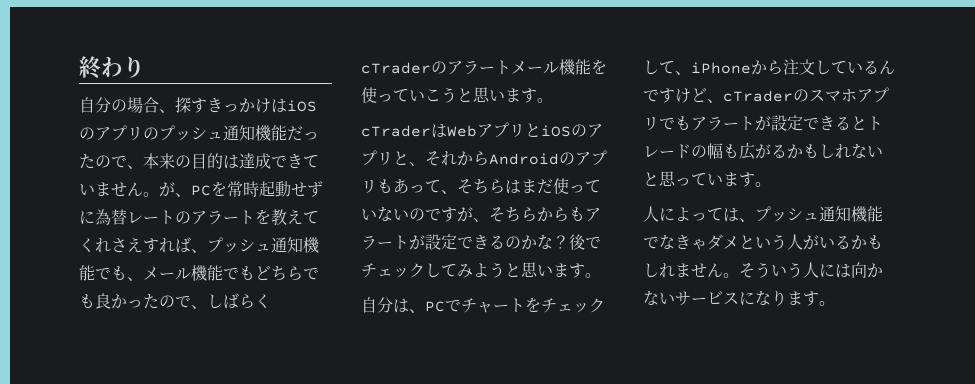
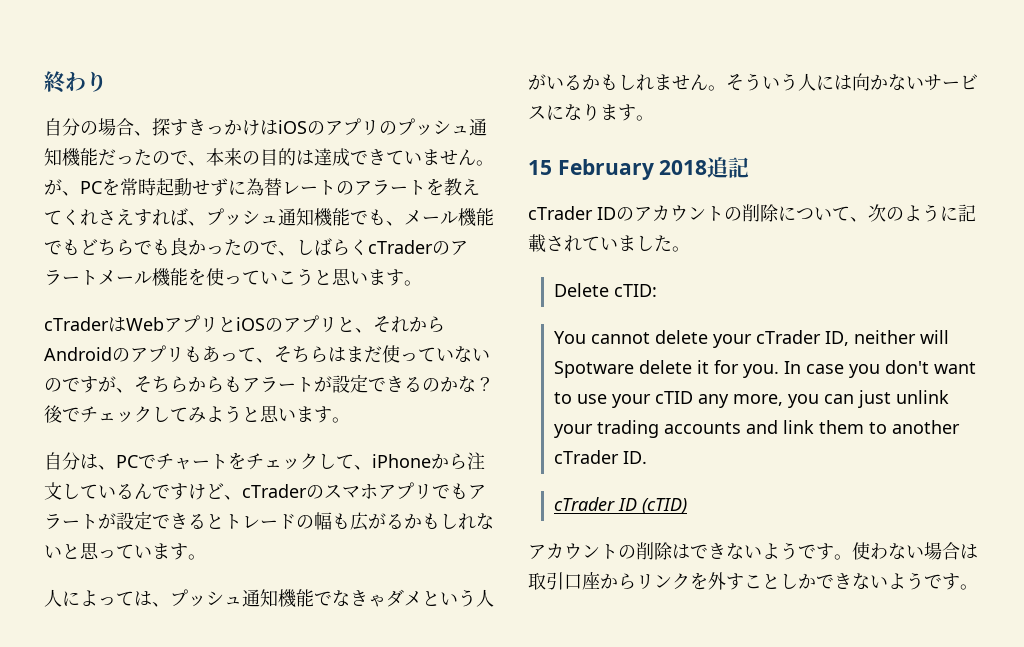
(835, 303) none -> [528,157,750,180] [528,204,976,222] [528,234,690,253] [553,283,657,297] [553,330,949,348] [553,360,976,378] [553,390,949,408] [553,420,960,438] [553,450,647,464] [553,497,687,514] [528,542,978,560] [528,572,978,590] // 15 February 2018追記 // cTrader IDのアカウントの削除について、次のように記載されていました。 // Delete cTID: // You cannot delete your cTrader ID, neither will Spotware delete it for you. In case you don't want to use your cTID any more, you can just unlink your trading accounts and link them to another cTrader ID. // cTrader ID (cTID) // アカウントの削除はできないようです。使わない場合は取引口座からリンクを外すことしかできないようです。

